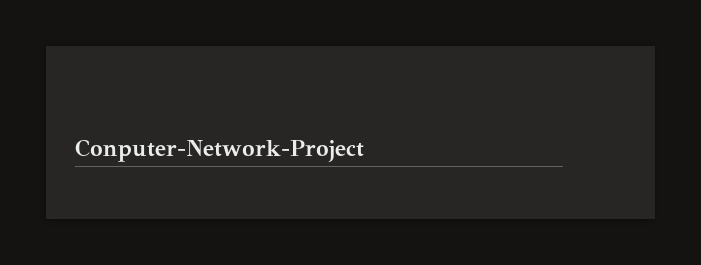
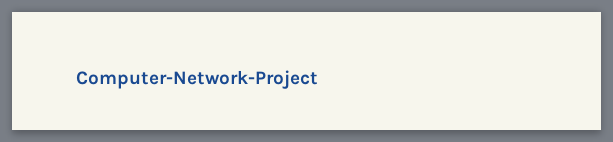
[75,139,364,162] Conputer-Network-Project -> [76,70,318,89] Computer-Network-Project

